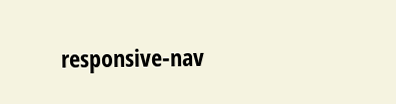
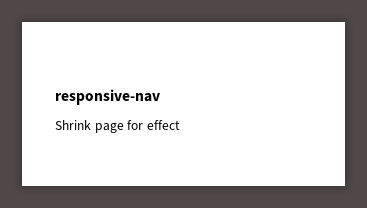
(205, 60) none -> [55,120,180,133] // Shrink page for effect

